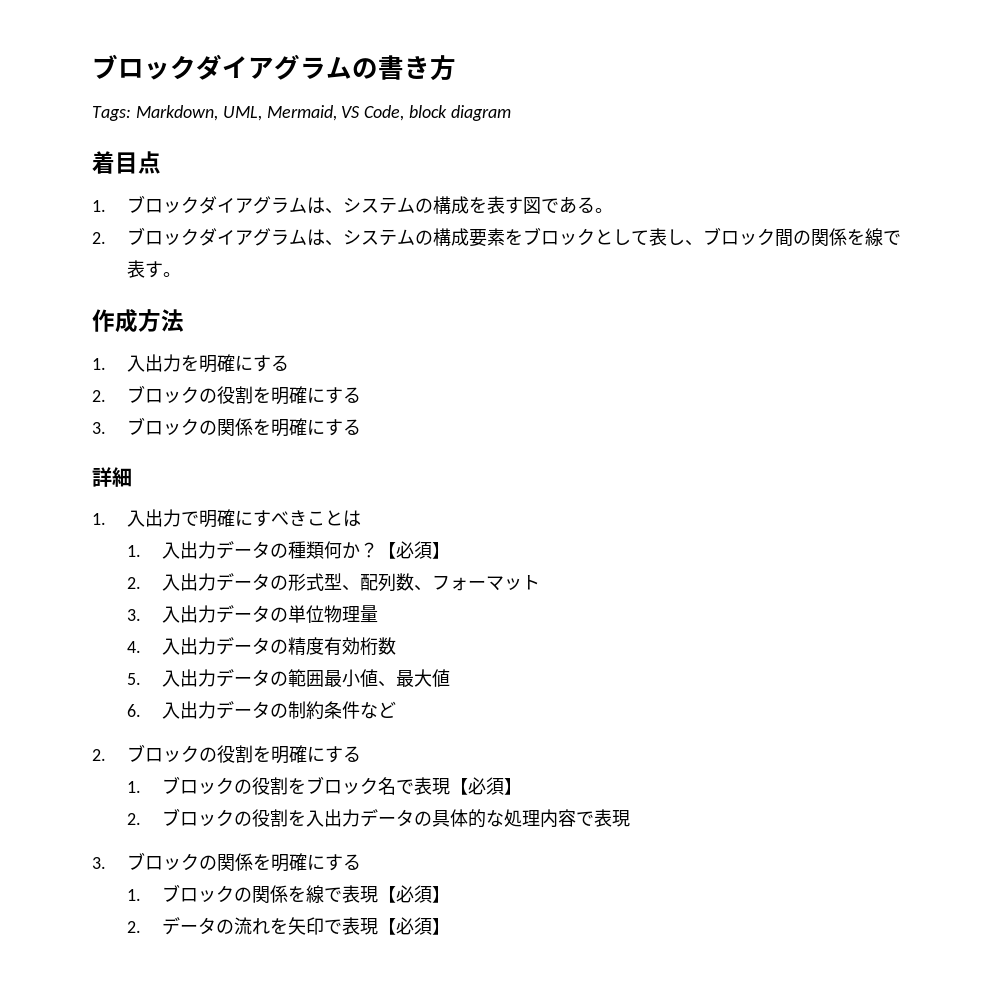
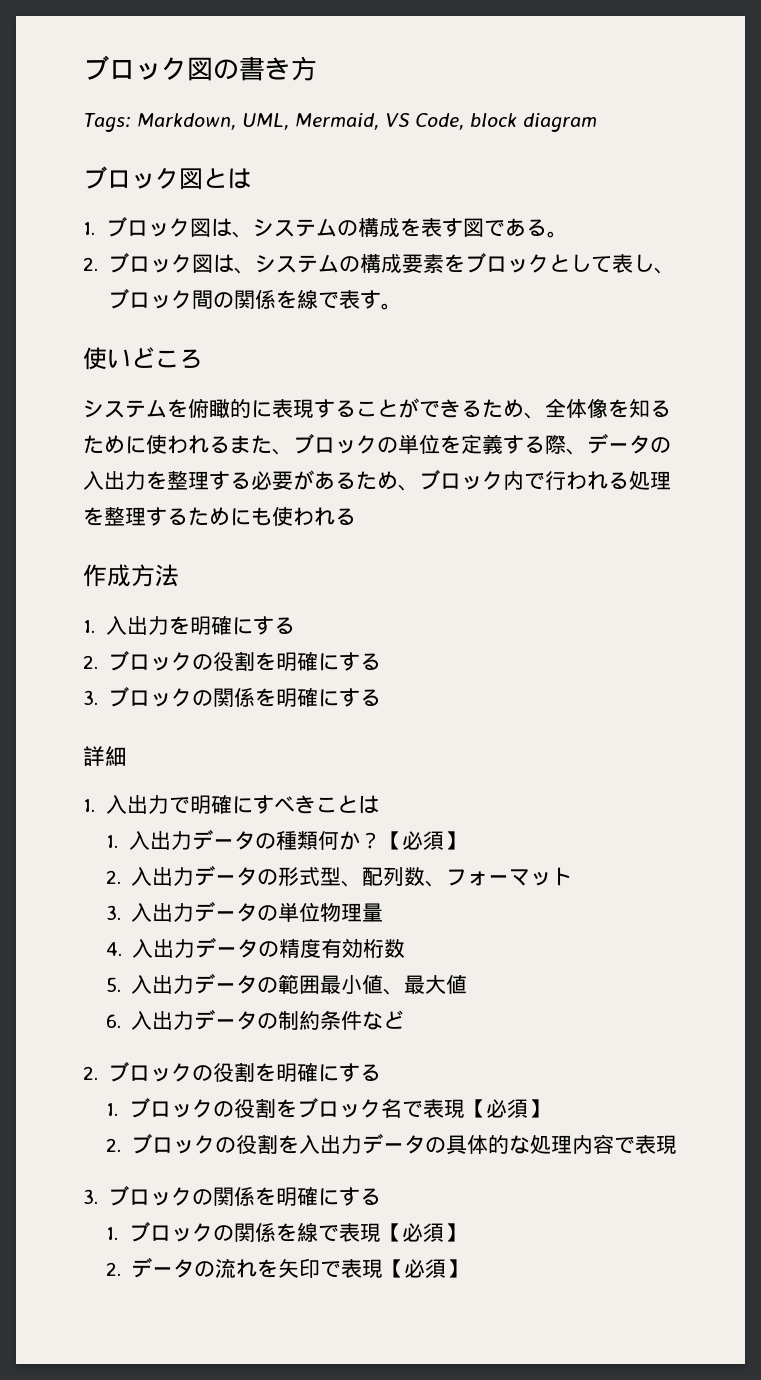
[92,54,352,80] ブロックダイアグラム -> [83,55,213,81] ブロック図
[92,151,161,174] [92,195,307,214] 着目点 // 1.ブロックダイアグラム -> [83,166,251,190] [83,217,212,237] ブロック図とは // 1.ブロック図
[198,228,307,246] ダイアグラム -> [192,254,214,273] 図
(181, 274) none -> [83,347,203,370] [83,398,671,419] [83,433,671,455] [83,470,671,491] [83,506,356,526] // 使いどころ // システムを俯瞰的に表現することができるため、全体像を知るために使われるまた、ブロックの単位を定義する際、データの入出力を整理する必要があるため、ブロック内で行われる処理を整理するためにも使われる

